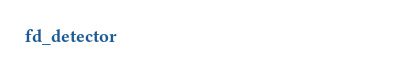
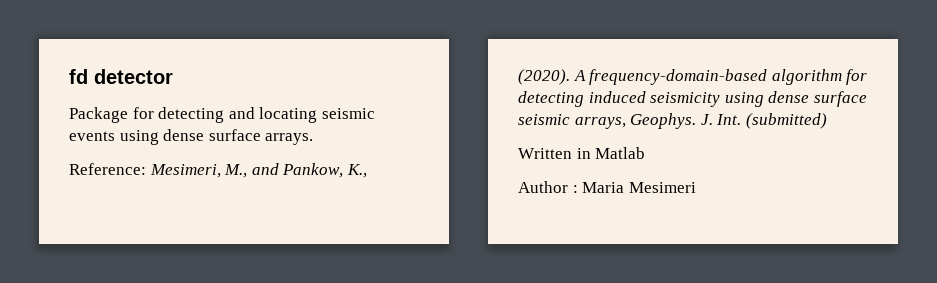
[25,29,117,45] fd_detector -> [69,69,173,84] [69,107,375,123] [69,129,314,145] [69,163,367,178] [518,69,868,85] [518,91,867,107] [518,113,827,129] [518,147,646,159] [518,181,696,193] fd detector // Package for detecting and locating seismic events using dense surface arrays. // Reference: Mesimeri, M., and Pankow, K., (2020). A frequency-domain-based algorithm for detecting induced seismicity using dense surface seismic arrays, Geophys. J. Int. (submitted) // Written in Matlab // Author : Maria Mesimeri

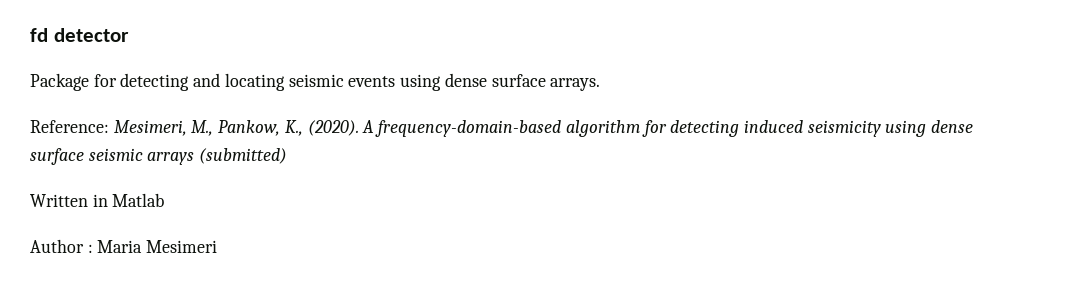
[251,163,279,175] and -> (214, 128) none
[574,113,742,129] arrays, Geophys. J. Int. -> [147,152,195,165] arrays

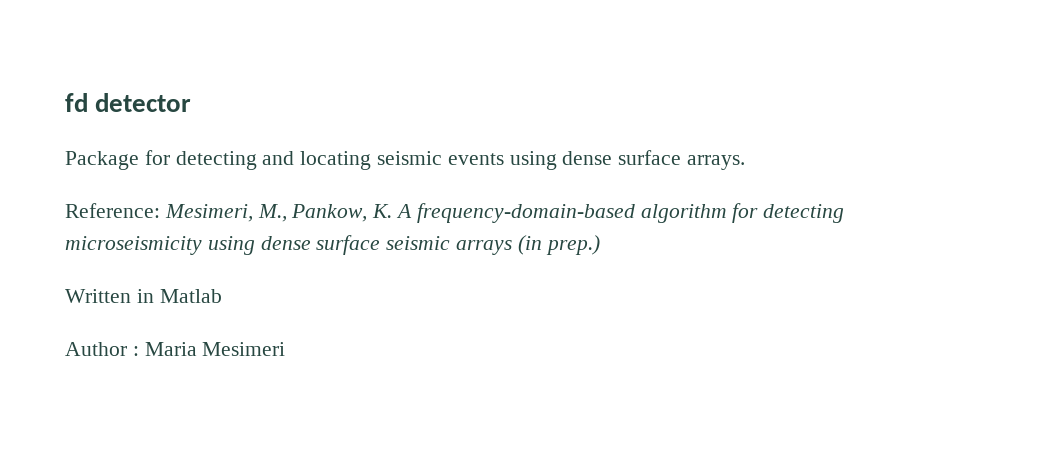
[284,120,359,136] K., (2020). -> [372,204,393,218] K.
[743,120,881,137] induced seismicity -> [65,236,202,255] microseismicity
[199,148,288,164] (submitted) -> [517,235,600,255] (in prep.)

